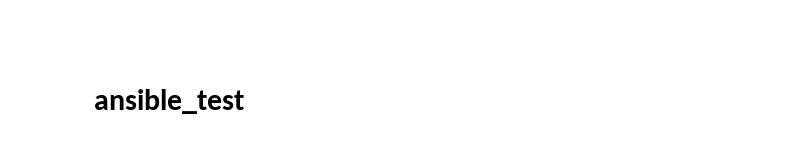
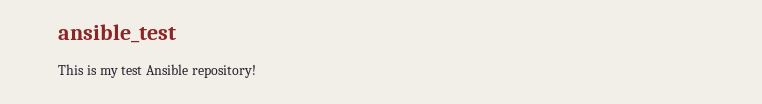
(244, 101) none -> [58,64,256,78] // This is my test Ansible repository!

